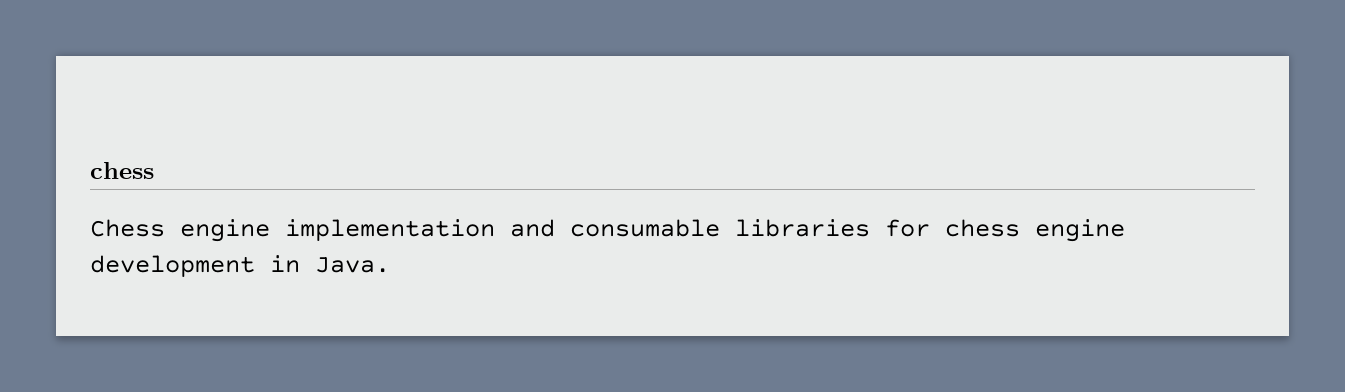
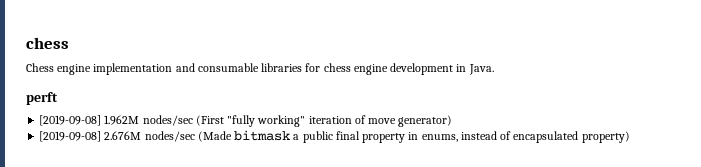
(390, 265) none -> [26,92,58,105] [39,115,453,127] [39,130,630,143] // perft // [2019-09-08] 1.962M nodes/sec (First "fully working" iteration of move generator) // [2019-09-08] 2.676M nodes/sec (Made bitmask a public final property in enums, instead of encapsulated property)

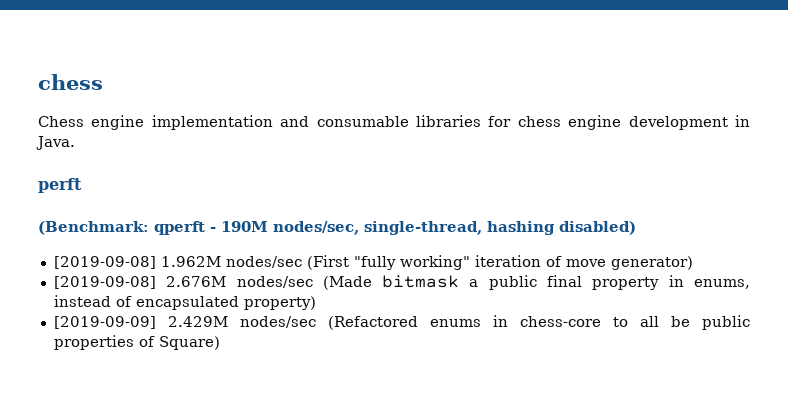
(58, 98) none -> [38,221,636,235] // (Benchmark: qperft - 190M nodes/sec, single-thread, hashing disabled)
(630, 137) none -> [53,315,750,330] [53,335,220,350] // [2019-09-09] 2.429M nodes/sec (Refactored enums in chess-core to all be public properties of Square)

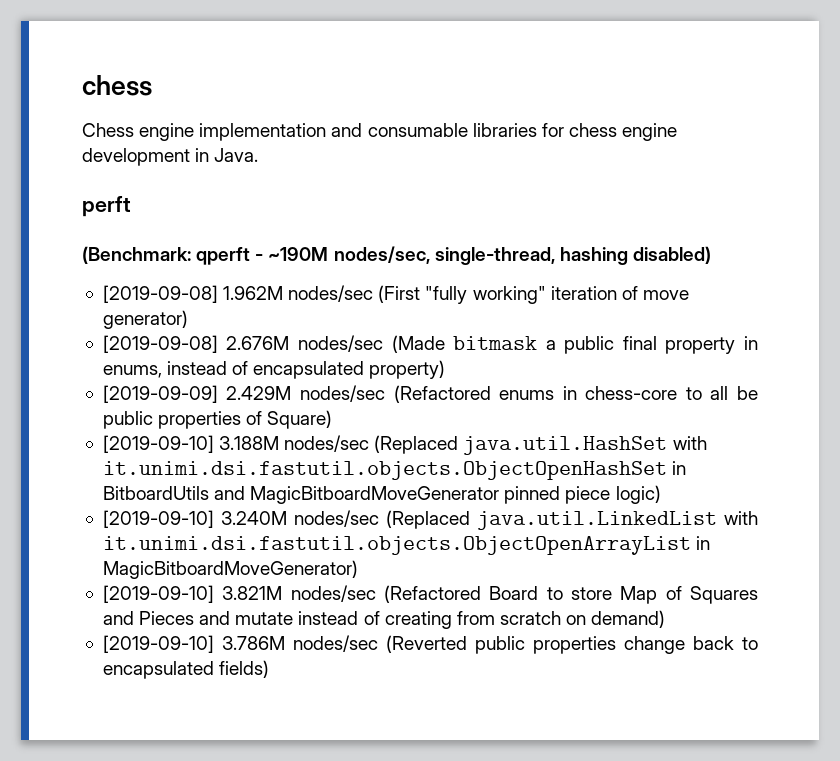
[221,221,268,232] 190M -> [268,247,329,261] ~190M
(220, 343) none -> [102,435,707,455] [102,461,687,480] [102,485,661,504] [102,510,758,530] [102,536,711,555] [102,560,358,579] [102,585,758,604] [102,610,666,629] [102,635,759,654] [102,660,270,679] // [2019-09-10] 3.188M nodes/sec (Replaced java.util.HashSet with it.unimi.dsi.fastutil.objects.ObjectOpenHashSet in BitboardUtils and MagicBitboardMoveGenerator pinned piece logic) // [2019-09-10] 3.240M nodes/sec (Replaced java.util.LinkedList with it.unimi.dsi.fastutil.objects.ObjectOpenArrayList in MagicBitboardMoveGenerator) // [2019-09-10] 3.821M nodes/sec (Refactored Board to store Map of Squares and Pieces and mutate instead of creating from scratch on demand) // [2019-09-10] 3.786M nodes/sec (Reverted public properties change back to encapsulated fields)

